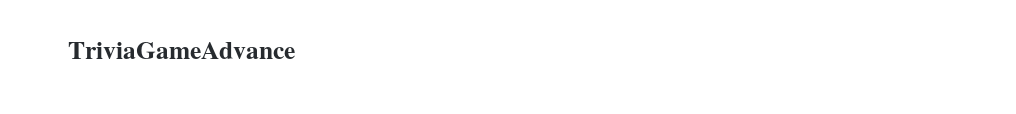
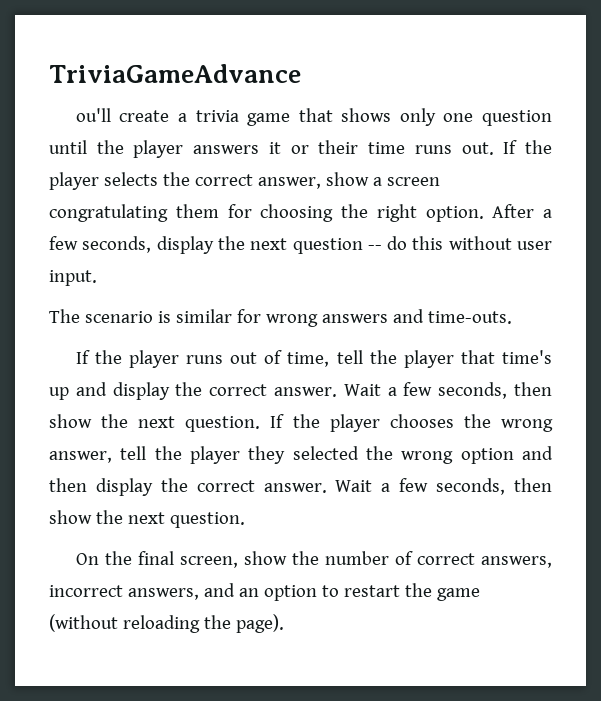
(295, 50) none -> [75,108,552,126] [49,140,553,158] [49,172,440,190] [49,204,552,222] [49,236,553,254] [49,270,97,286] [49,309,512,327] [75,350,553,368] [49,382,552,400] [49,414,553,432] [49,446,553,464] [49,478,553,496] [49,510,245,528] [75,551,552,568] [49,583,480,601] [49,614,284,633] // ou'll create a trivia game that shows only one question until the player answers it or their time runs out. If the player selects the correct answer, show a screen congratulating them for choosing the right option. After a few seconds, display the next question -- do this without user input. // The scenario is similar for wrong answers and time-outs. // If the player runs out of time, tell the player that time's up and display the correct answer. Wait a few seconds, then show the next question. If the player chooses the wrong answer, tell the player they selected the wrong option and then display the correct answer. Wait a few seconds, then show the next question. // On the final screen, show the number of correct answers, incorrect answers, and an option to restart the game (without reloading the page).

